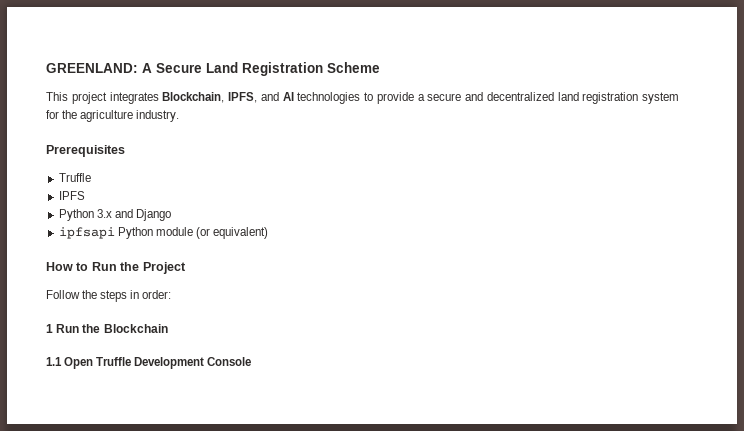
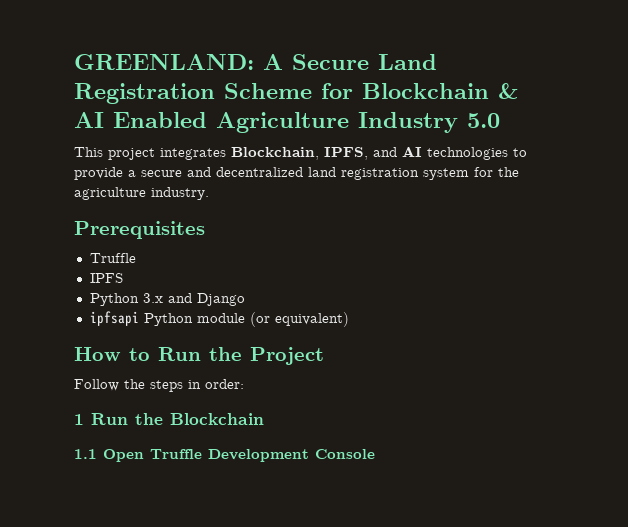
(380, 67) none -> [321,83,519,99] [74,112,500,133] for Blockchain & AI Enabled Agriculture Industry 5.0

